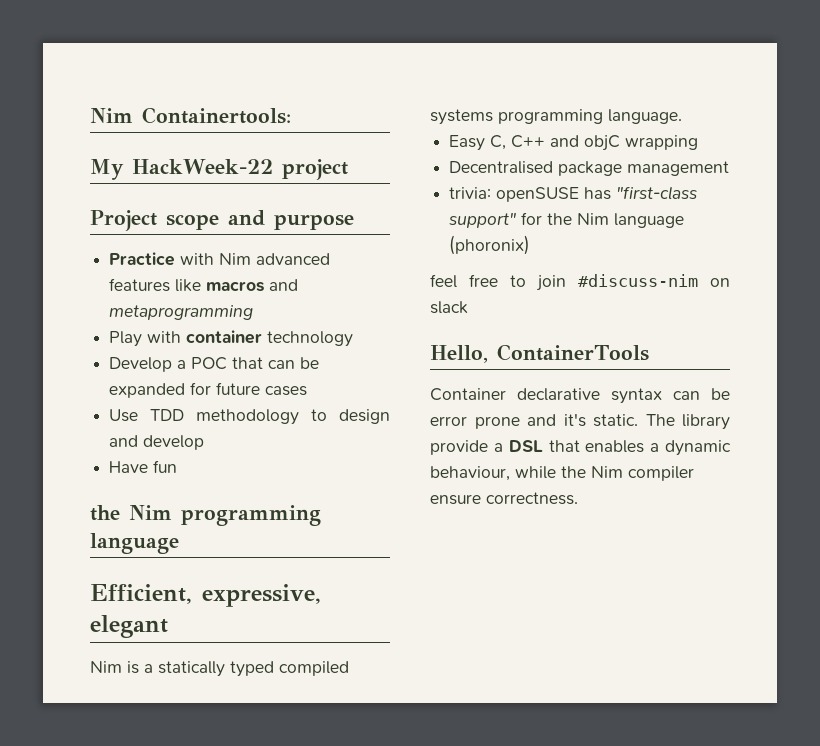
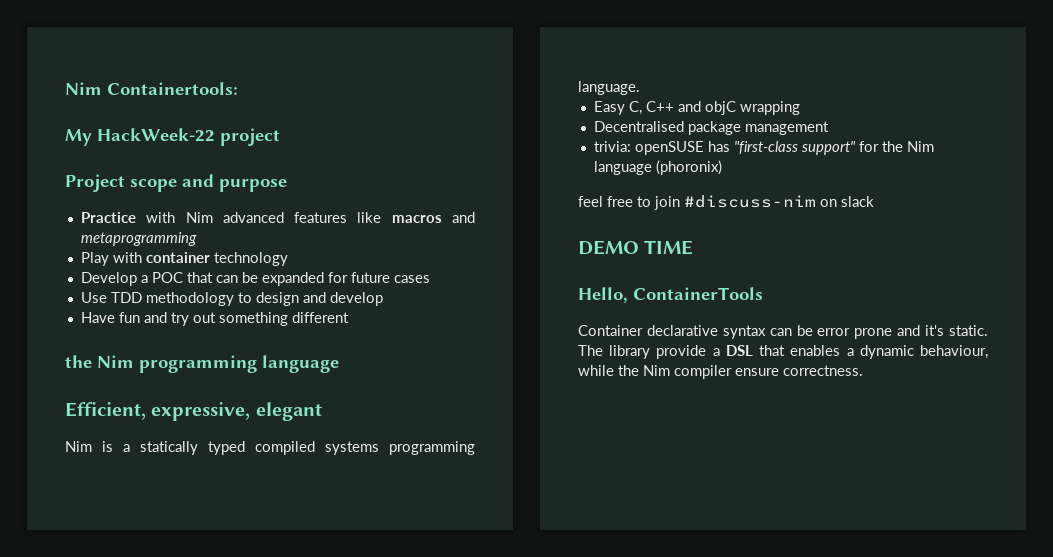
(178, 466) none -> [143,312,349,326] and try out something different
(468, 307) none -> [578,240,694,255] // DEMO TIME

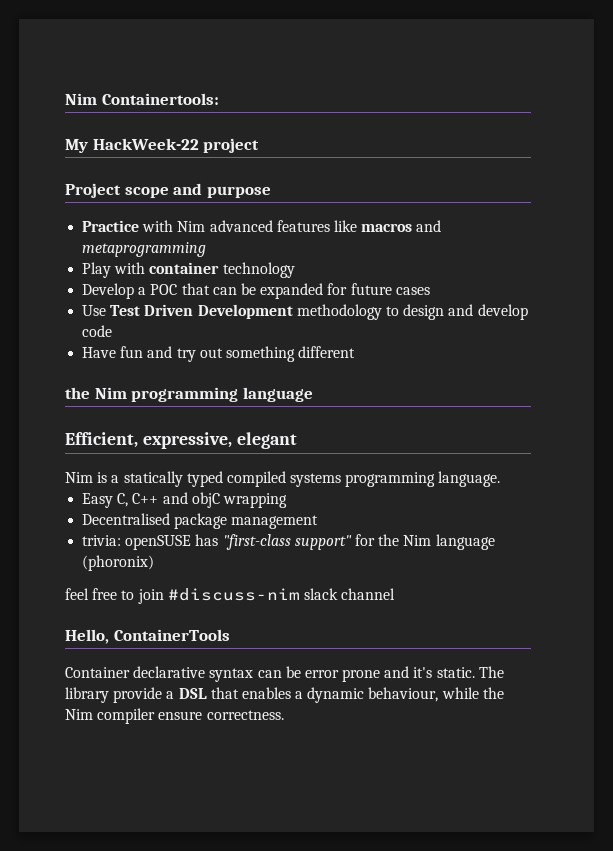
[110,292,142,303] TDD -> [110,304,293,319] Test Driven Development
(383, 299) none -> [82,325,113,337] code
[820,199,837,207] on -> (300, 594) none
[578,240,694,255] // DEMO TIME -> [341,588,396,600] channel

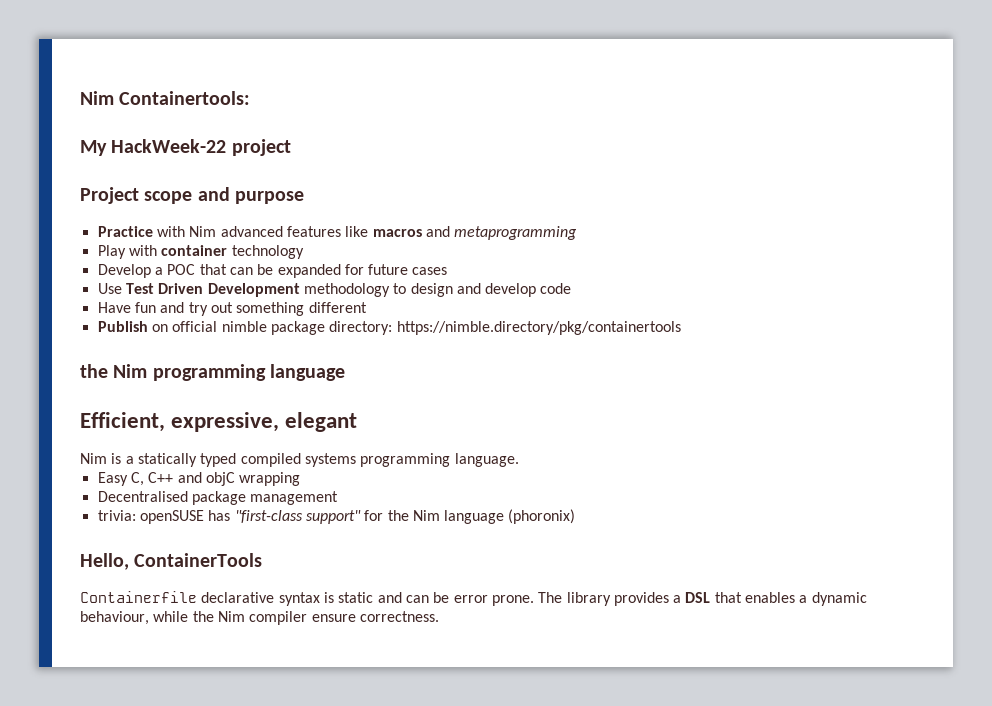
(356, 352) none -> [97,321,681,335] // Publish on official nimble package directory: https://nimble.directory/pkg/containertools
[65,588,396,604] // feel free to join #discuss-nim slack channel -> (576, 516) none
[65,667,130,678] Container -> [80,591,197,603] Containerfile
[257,666,475,682] can be error prone and it's static. -> [323,592,534,606] is static and can be error prone.
[113,687,163,703] provide -> [613,592,669,606] provides

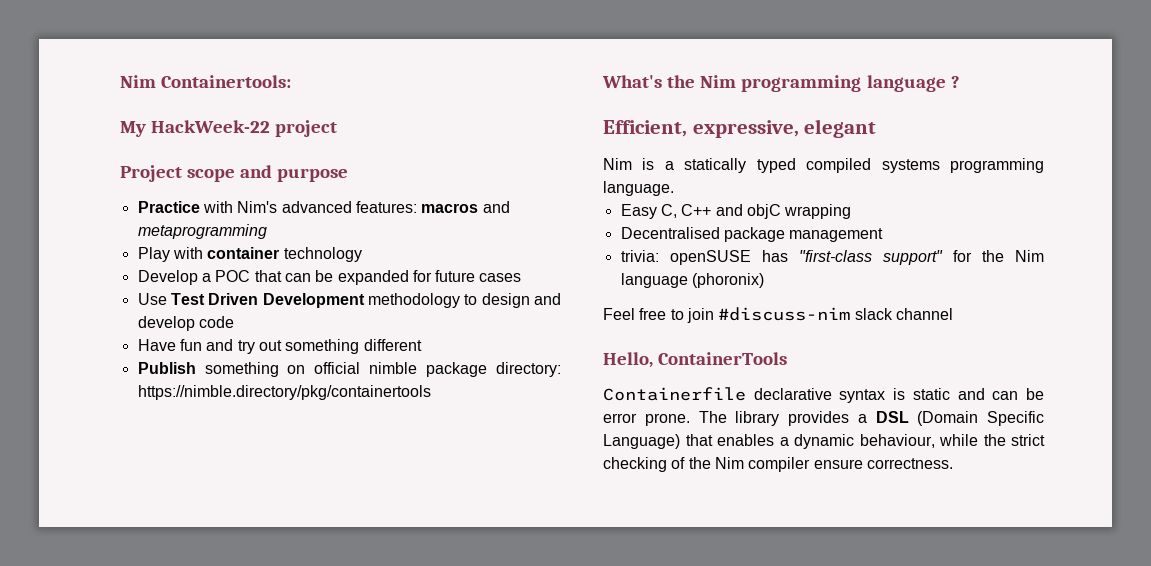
[189,226,369,237] Nim advanced features like -> [237,201,417,213] Nim's advanced features:
(148, 326) none -> [204,362,279,377] something
(681, 328) none -> [602,75,662,88] What's
(346, 372) none -> [950,76,960,88] ?
(576, 516) none -> [603,307,953,323] // Feel free to join #discuss-nim slack channel
(711, 597) none -> [917,411,1044,426] [603,434,680,449] (Domain Specific Language)
(214, 616) none -> [1011,434,1045,446] [603,457,711,472] strict checking of the

